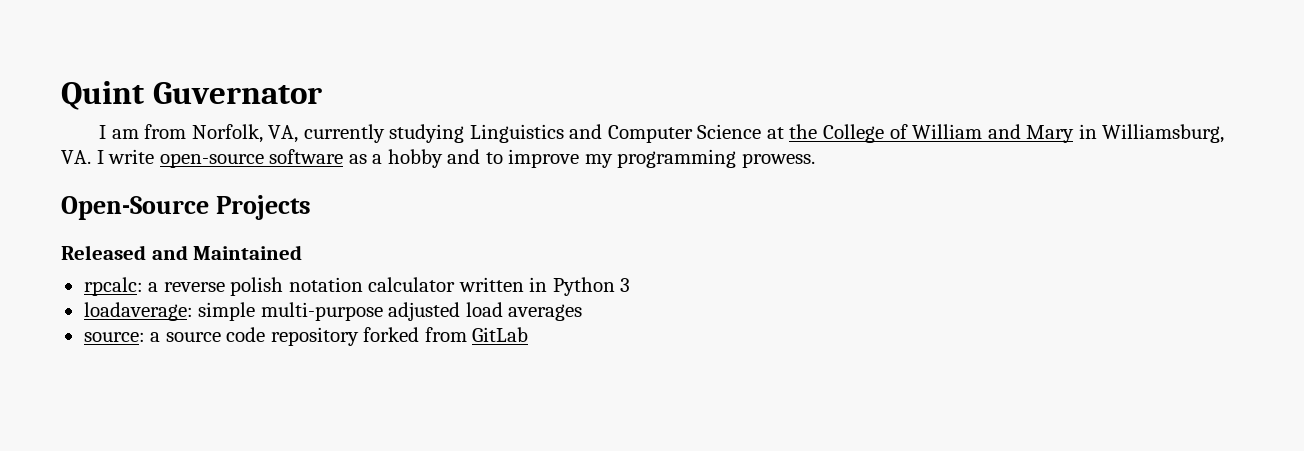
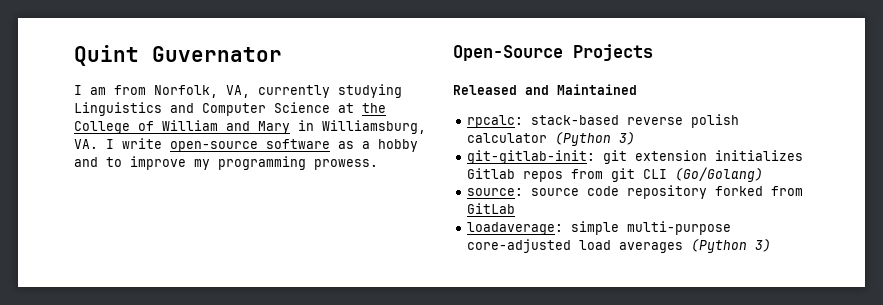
[148,282,159,292] a -> [531,115,620,125] stack-based
[288,277,631,296] [83,302,583,321] notation calculator written in Python 3 // loadaverage: simple multi-purpose adjusted load averages -> [467,132,636,146] [467,150,804,164] [467,167,764,182] calculator (Python 3) // git-gitlab-init: git extension initializes Gitlab repos from git CLI (Go/Golang)
[150,332,161,342] a -> (524, 192) none
(529, 334) none -> [467,221,732,235] [467,239,772,253] // loadaverage: simple multi-purpose core-adjusted load averages (Python 3)

